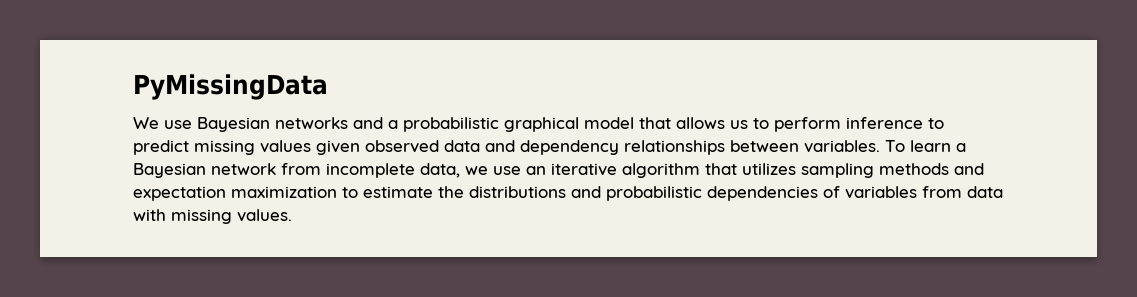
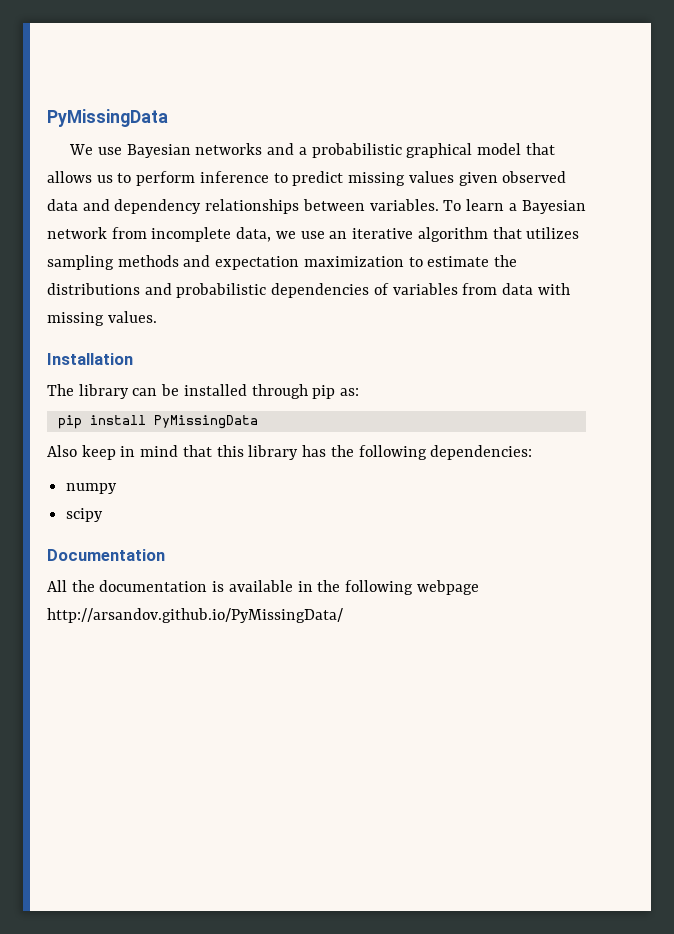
(292, 215) none -> [47,353,133,365] [47,384,360,399] [57,415,258,429] [47,445,533,460] [66,483,118,494] [66,508,104,522] [47,549,165,561] [47,580,479,595] [47,608,343,623] // Installation // The library can be installed through pip as: // pip install PyMissingData // Also keep in mind that this library has the following dependencies: // numpy // scipy // Documentation // All the documentation is available in the following webpage http://arsandov.github.io/PyMissingData/

